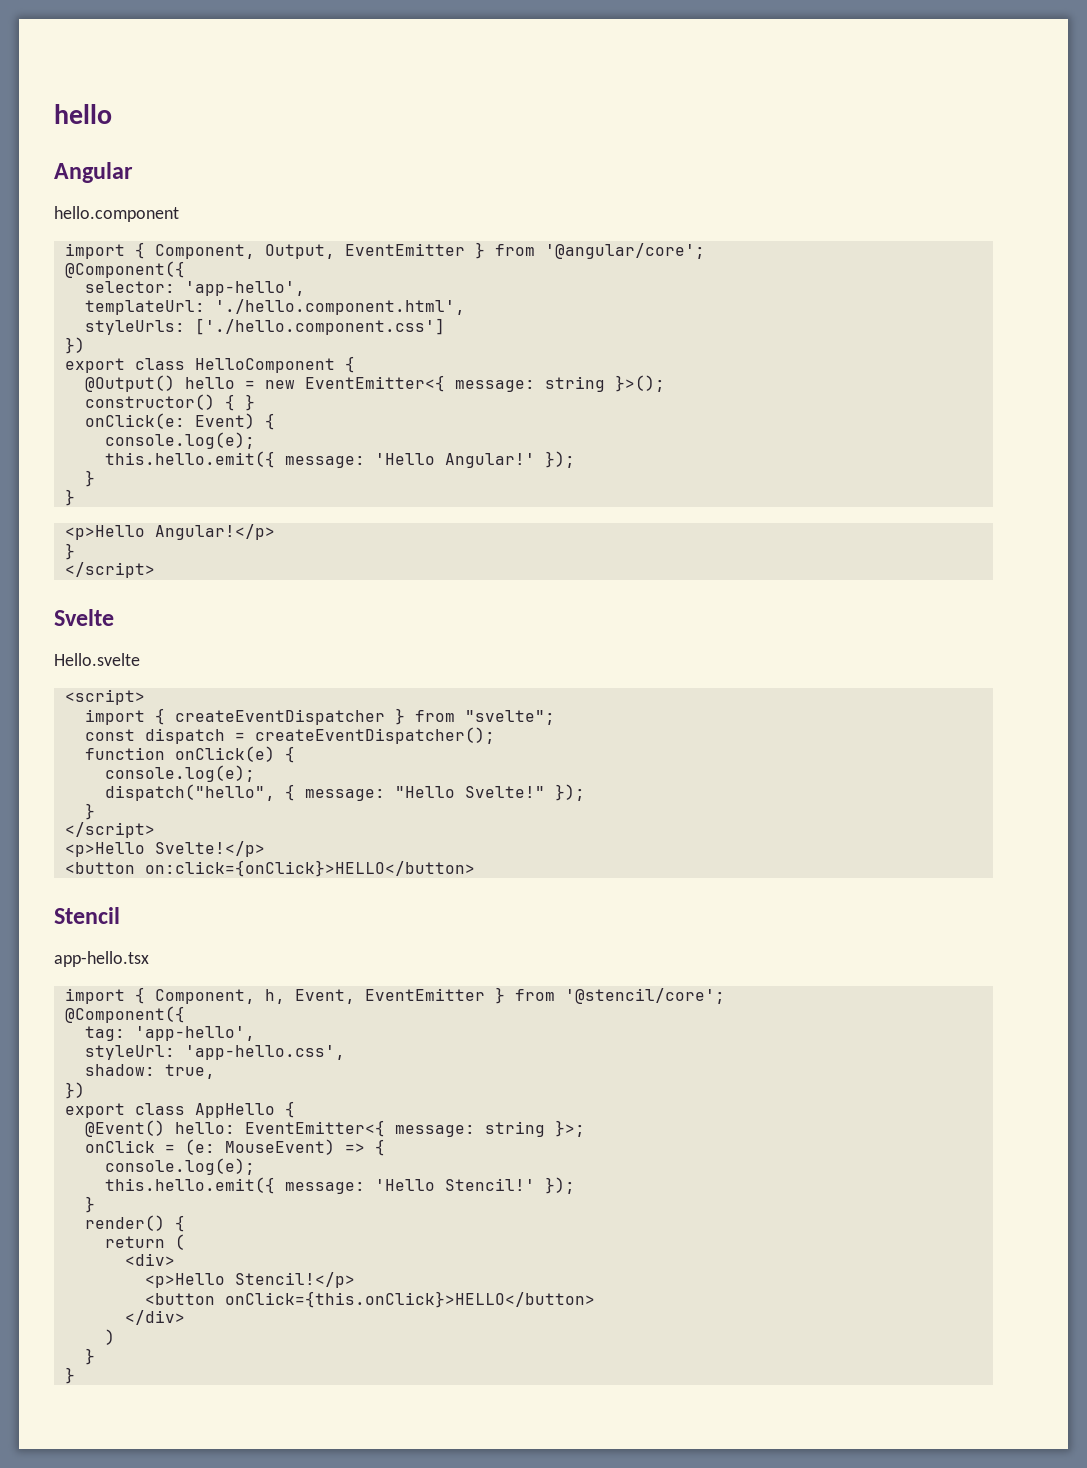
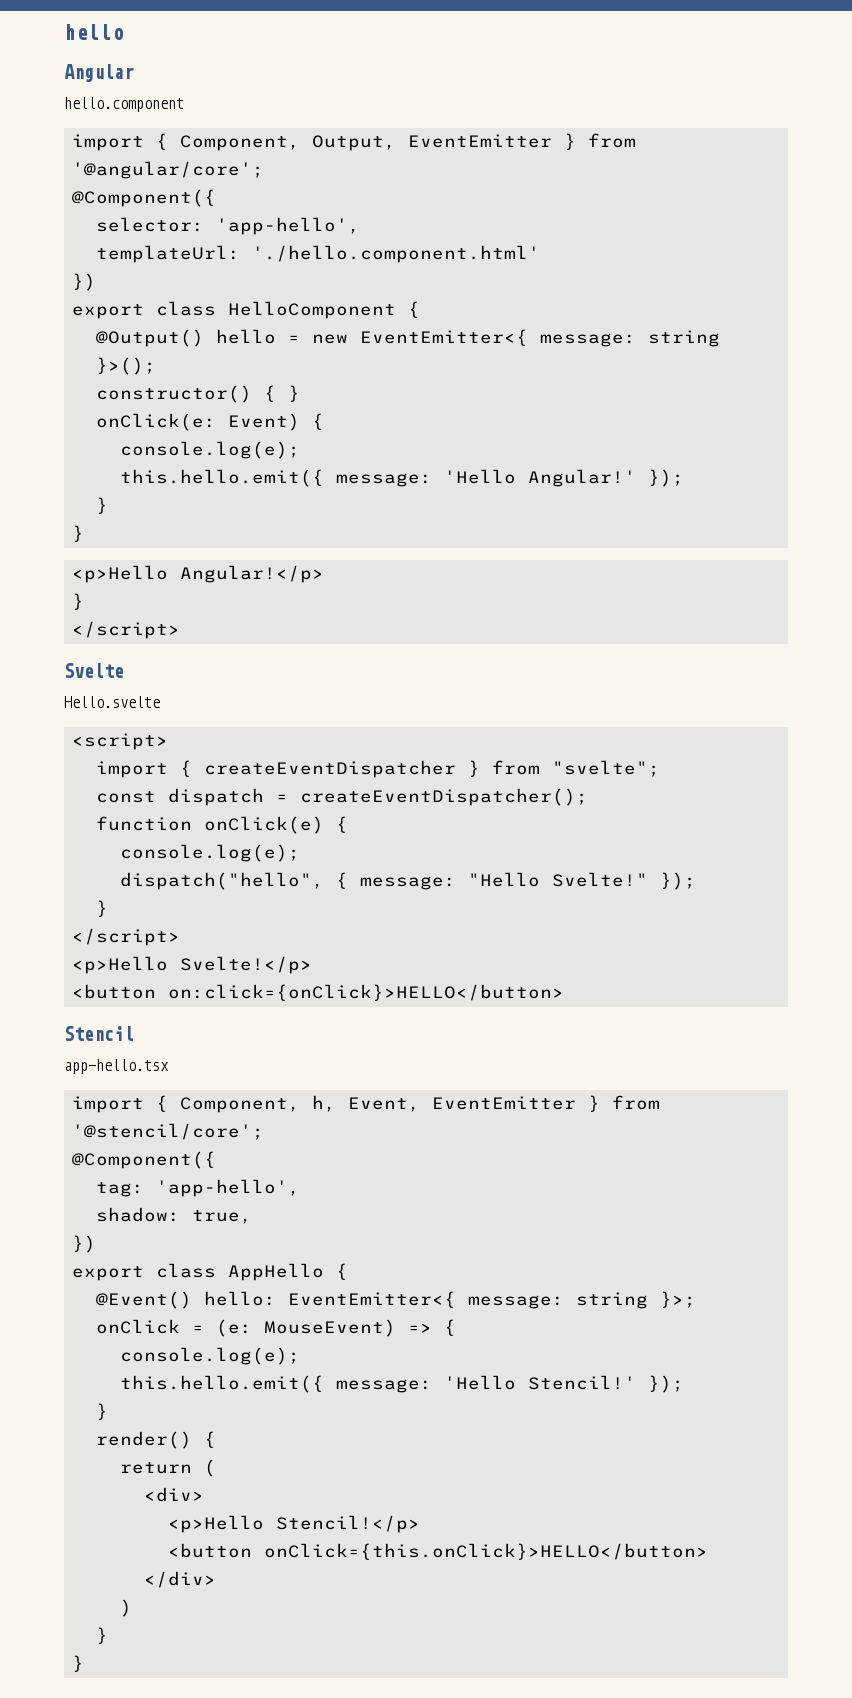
[214,299,465,315] [84,318,445,335] './hello.component.html', // styleUrls: ['./hello.component.css'] -> [251,245,540,263] './hello.component.html'
[84,1045,345,1060] // styleUrl: 'app-hello.css', -> (300, 1188) none

